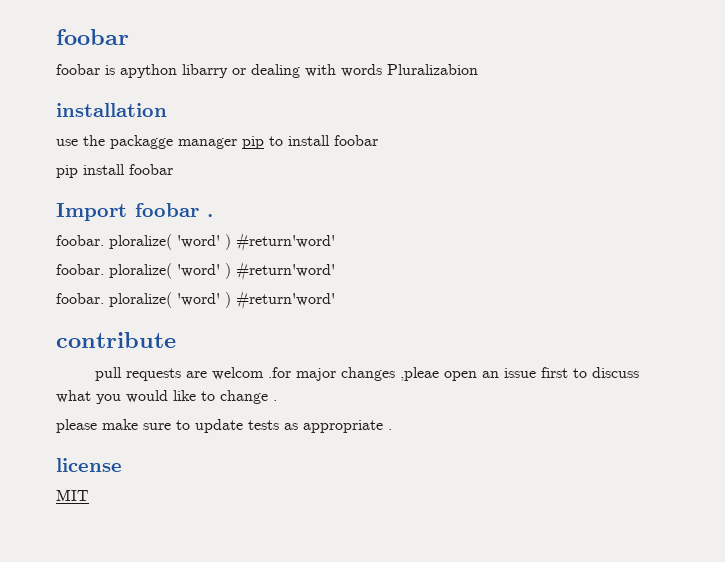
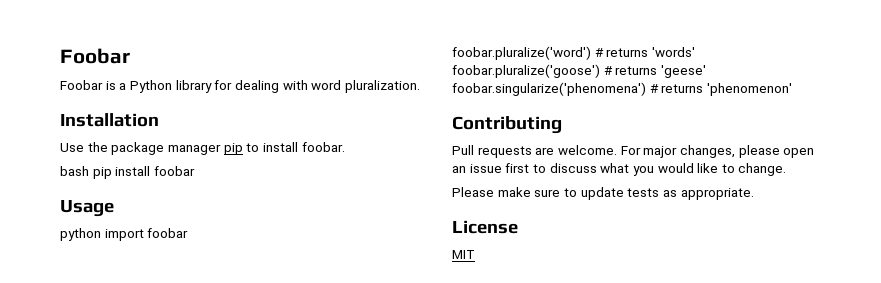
[56,29,129,45] [56,64,478,78] [56,103,167,117] [56,135,173,149] foobar // foobar is apython libarry or dealing with words Pluralizabion // installation // use the packagge -> [60,48,130,64] [60,80,420,93] [60,113,159,127] [60,142,165,155] Foobar // Foobar is a Python library for dealing with word pluralization. // Installation // Use the package
[334,135,378,146] foobar // -> [301,142,345,152] [60,166,89,176] foobar. // bash
[56,203,213,221] [56,232,335,252] [56,261,335,281] [56,290,335,310] [56,332,176,348] [95,367,440,381] Import foobar . // foobar. ploralize( 'word' ) #return'word' // foobar. ploralize( 'word' ) #return'word' // foobar. ploralize( 'word' ) #return'word' // contribute // pull requests are welcom .for major changes ,pleae -> [60,200,114,217] [60,228,189,241] [452,46,695,60] [452,64,706,78] [452,82,792,96] [452,116,562,134] [452,145,780,158] Usage // python import foobar // foobar.pluralize('word') # returns 'words' foobar.pluralize('goose') # returns 'geese' foobar.singularize('phenomena') # returns 'phenomenon' // Contributing // Pull requests are welcome. For major changes, please
[220,390,277,404] [56,419,97,433] change . // please -> [738,163,787,176] [452,187,494,197] change. // Please
[303,420,392,433] [56,458,122,472] appropriate . // license -> [680,188,754,200] [452,220,518,234] appropriate. // License

